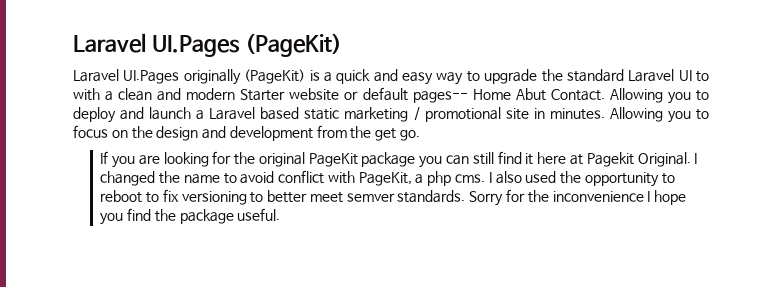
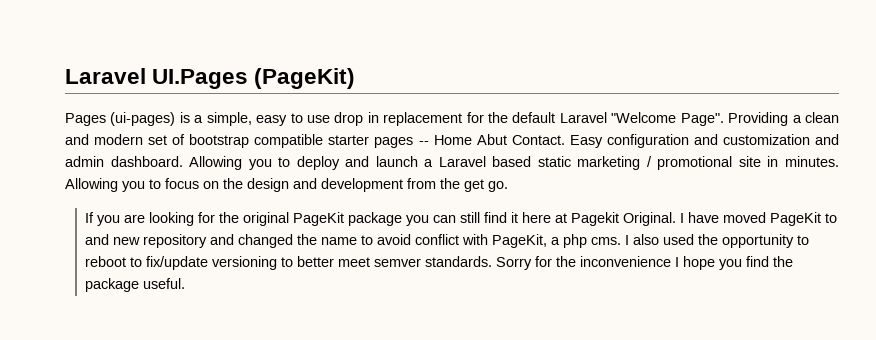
[73,69,709,85] [73,87,605,103] Laravel UI.Pages originally (PageKit) is a quick and easy way to upgrade the standard Laravel UI to with a clean and modern Starter website or default pages-- Home Abut Contact. -> [65,112,840,126] [65,134,839,148] [65,156,183,167] Pages (ui-pages) is a simple, easy to use drop in replacement for the default Laravel "Welcome Page". Providing a clean and modern set of bootstrap compatible starter pages -- Home Abut Contact. Easy configuration and customization and admin dashboard.
(698, 158) none -> [687,212,837,226] [84,234,234,248] have moved PageKit to and new repository and
[162,189,179,202] fix -> [145,256,208,270] fix/update

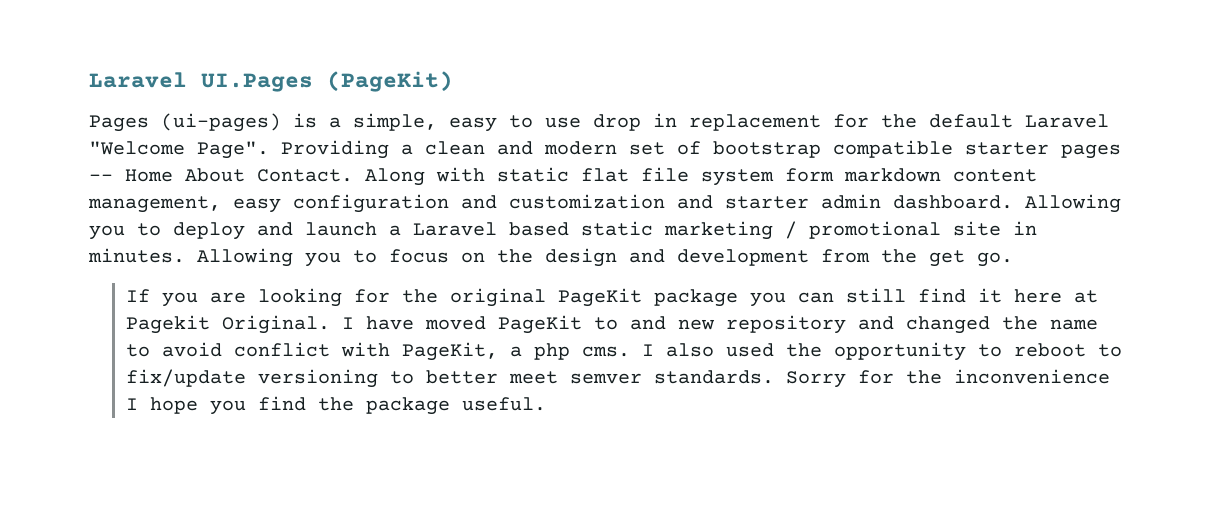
[476,134,603,148] Abut Contact. Easy -> [185,167,1037,186] [88,196,281,213] About Contact. Along with static flat file system form markdown content management, easy
(839, 139) none -> [725,196,809,209] starter

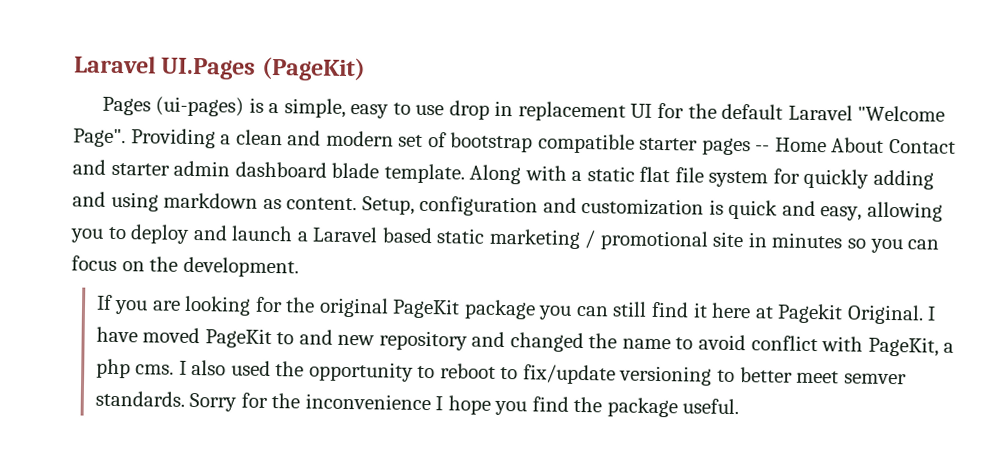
(821, 122) none -> [630,103,653,118] UI
[257,169,353,182] Contact. -> [889,138,957,154] [72,159,465,184] Contact and starter admin dashboard blade template.
(485, 174) none -> [571,170,583,182] a
[785,168,1037,182] [88,194,1121,213] form markdown content management, easy configuration and customization and starter admin dashboard. Allowing -> [772,168,935,190] [72,191,943,222] for quickly adding and using markdown as content. Setup, configuration and customization is quick and easy, allowing
[88,248,1013,267] minutes. Allowing you to focus on the design and development from the get go. -> [771,232,940,254] [71,255,299,278] minutes so you can focus on the development.

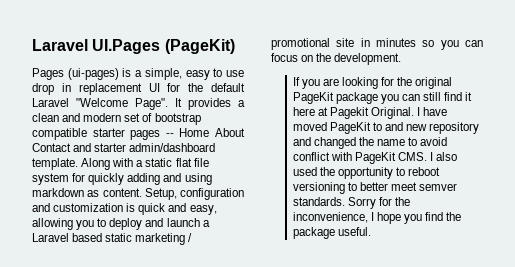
[130,128,216,149] Providing -> [175,98,231,110] It provides
[173,160,380,179] admin dashboard blade -> [129,143,216,152] admin/dashboard
[867,336,955,357] [95,358,175,379] PageKit, a php cms. -> [355,152,428,164] PageKit CMS.
[500,364,616,385] to fix/update -> (441, 171) none
[304,393,431,411] inconvenience -> [292,212,368,223] inconvenience,

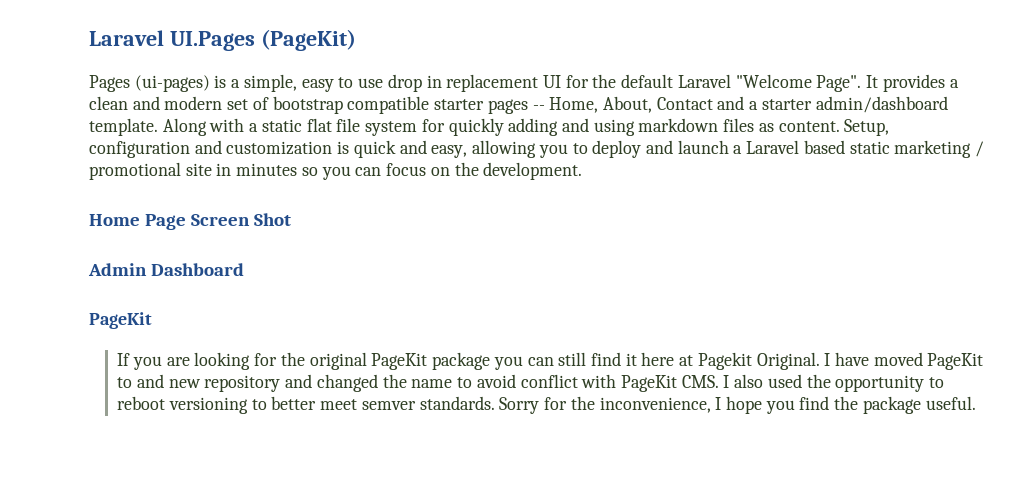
[179,128,245,137] Home About -> [549,96,652,113] Home, About,
(92, 147) none -> [749,101,759,110] a
(84, 192) none -> [723,118,755,132] files
(402, 59) none -> [89,213,292,230] [88,263,245,276] [89,312,152,329] // Home Page Screen Shot // Admin Dashboard // PageKit

